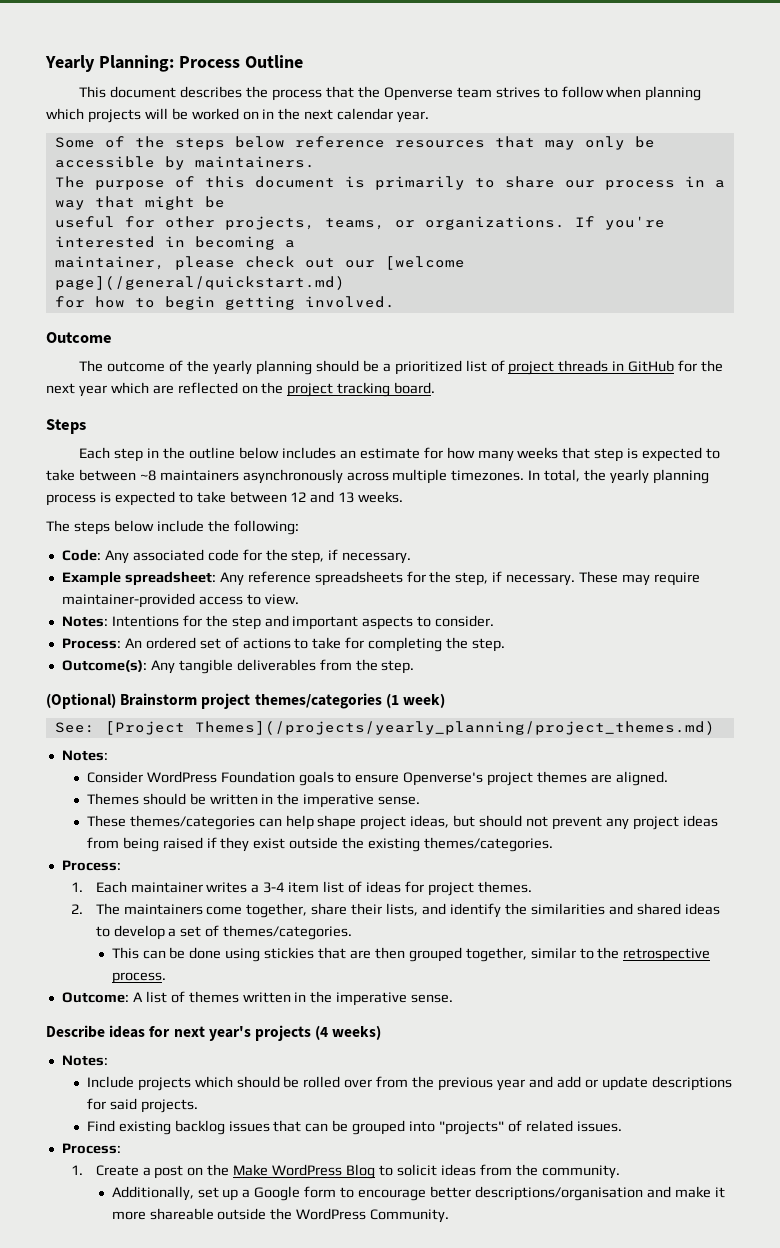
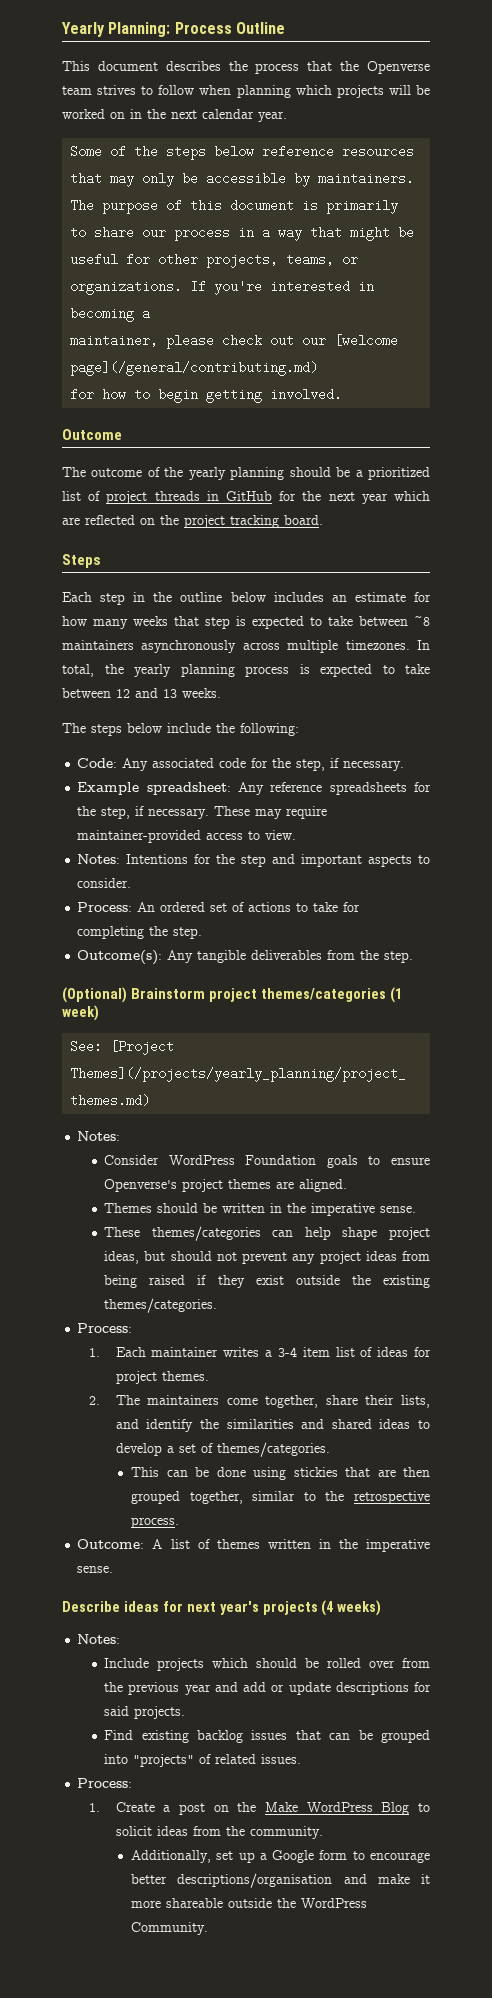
[54,276,345,290] page](/general/quickstart.md) -> [70,361,319,376] page](/general/contributing.md)

